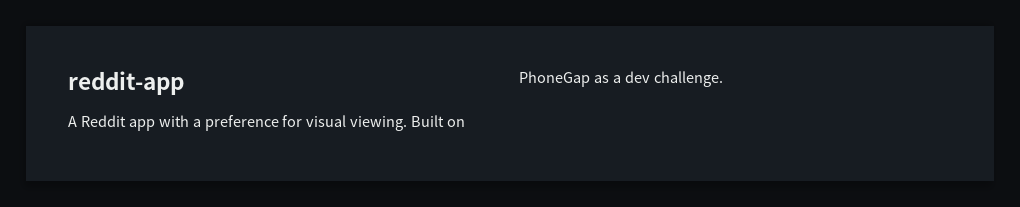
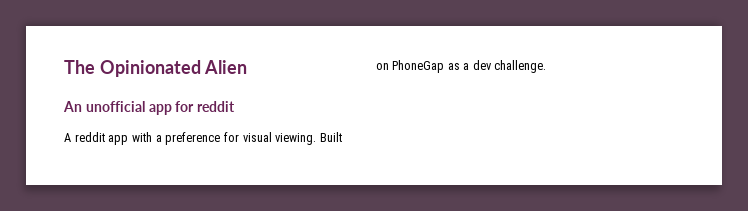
[68,71,184,95] reddit-app -> [64,60,248,77] [63,101,236,115] The Opinionated Alien // An unofficial app for reddit
[80,115,126,127] Reddit -> [74,132,105,142] reddit

